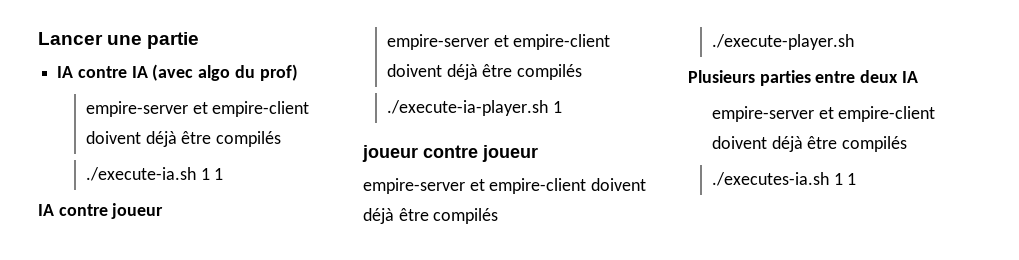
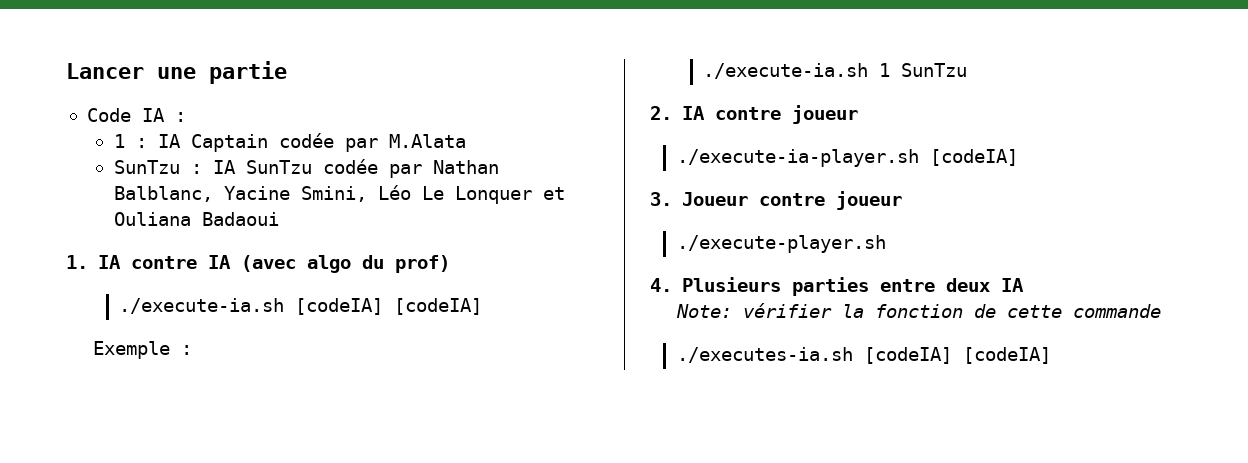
(200, 40) none -> [86,108,186,122] [113,133,466,152] [113,159,499,178] [113,185,565,204] [113,212,279,226] [66,255,88,269] Code IA : // 1 : IA Captain codée par M.Alata // SunTzu : IA SunTzu codée par Nathan Balblanc, Yacine Smini, Léo Le Lonquer et Ouliana Badaoui // 1.
[85,101,310,117] [85,131,281,147] empire-server et empire-client doivent déjà être compilés -> [119,298,483,315] [92,341,192,359] ./execute-ia.sh [codeIA] [codeIA] // Exemple :
[214,168,224,180] 1 // -> [901,63,968,77] [650,106,672,120] SunTzu // 2.
[386,34,611,50] [386,64,583,80] [386,100,562,116] [362,145,538,162] [363,178,647,194] [363,208,499,224] empire-server et empire-client doivent déjà être compilés // ./execute-ia-player.sh 1 // joueur contre joueur // empire-server et empire-client doivent déjà être compilés -> [676,149,1018,167] [650,191,902,210] ./execute-ia-player.sh [codeIA] // 3. Joueur contre joueur
(854, 42) none -> [650,278,672,292] 4.
[711,106,936,122] [711,136,908,152] empire-server et empire-client doivent déjà être compilés -> [675,303,1161,318] Note: vérifier la fonction de cette commande
[833,173,857,185] 1 1 -> [863,347,1051,364] [codeIA] [codeIA]

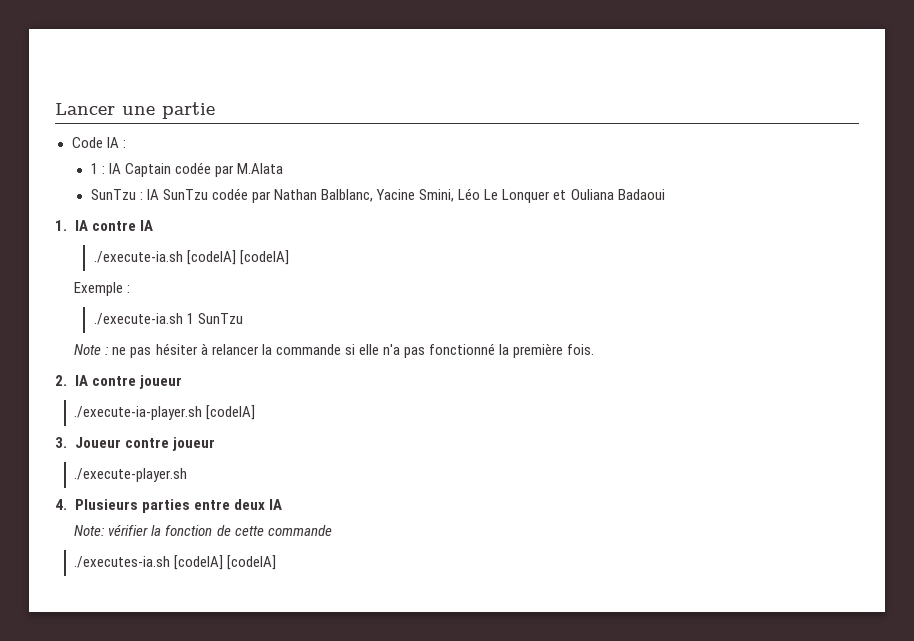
[240,255,450,273] (avec algo du prof) -> (153, 225) none
(968, 70) none -> [74,343,595,358] // Note : ne pas hésiter à relancer la commande si elle n'a pas fonctionné la première fois.

